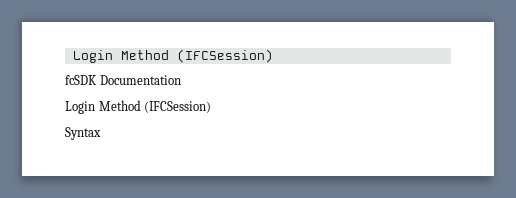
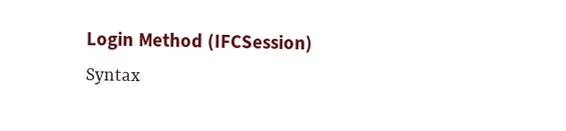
[72,49,273,63] [65,75,181,85] [65,100,212,114] Login Method (IFCSession) // fcSDK Documentation // Login Method (IFCSession) -> [86,31,314,54] Login Method (IFCSession)

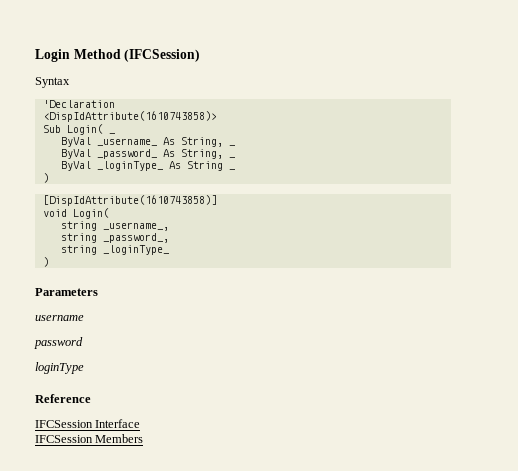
(141, 77) none -> [42,100,115,108] [42,111,217,122] [42,124,115,135] [60,137,235,147] [60,149,235,159] [60,161,235,171] [42,173,49,183] [42,195,217,206] [42,208,109,219] [60,221,169,231] [60,233,169,243] [60,245,169,255] [42,257,49,267] [35,288,98,296] [35,315,84,321] [34,337,83,349] [35,362,84,374] [35,394,91,403] [35,419,141,428] [35,434,144,443] // 'Declaration // <DispIdAttribute(1610743858)> // Sub Login( _ // ByVal _username_ As String, _ // ByVal _password_ As String, _ // ByVal _loginType_ As String _ // ) // [DispIdAttribute(1610743858)] // void Login( // string _username_, // string _password_, // string _loginType_ // ) // Parameters // username // password // loginType // Reference // IFCSession Interface // IFCSession Members

